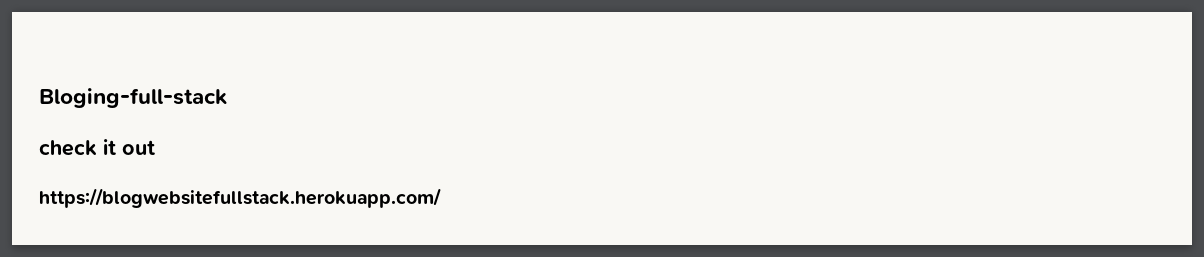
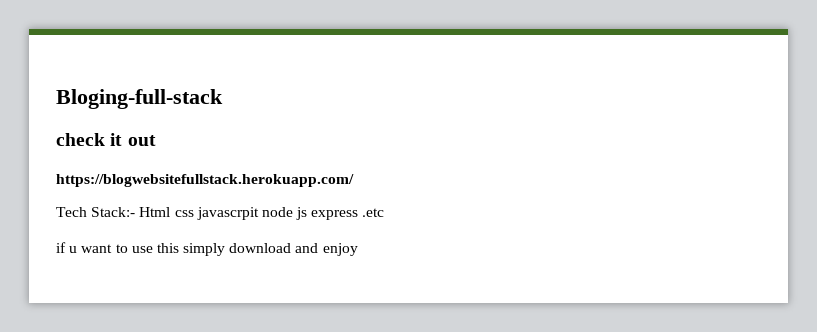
(441, 198) none -> [56,207,385,220] [56,242,358,256] // Tech Stack:- Html css javascrpit node js express .etc // if u want to use this simply download and enjoy

